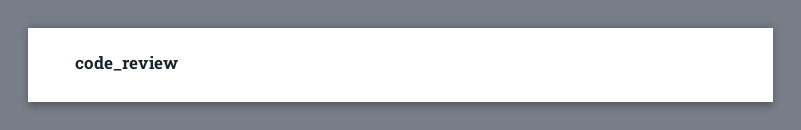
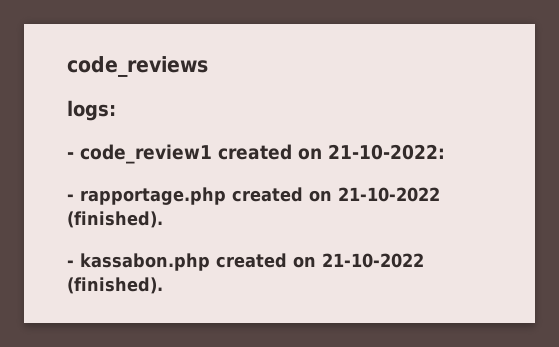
[75,56,178,71] code_review -> [67,56,208,77] [67,100,116,121] [67,144,445,164] [67,187,440,205] [67,211,163,228] [67,253,424,271] [67,277,163,294] code_reviews // logs: // - code_review1 created on 21-10-2022: // - rapportage.php created on 21-10-2022 (finished). // - kassabon.php created on 21-10-2022 (finished).

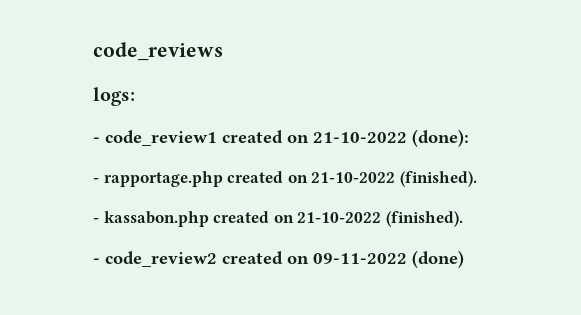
[328,144,445,160] 21-10-2022: -> [313,129,469,147] 21-10-2022 (done):
(163, 285) none -> [93,250,464,268] // - code_review2 created on 09-11-2022 (done)

